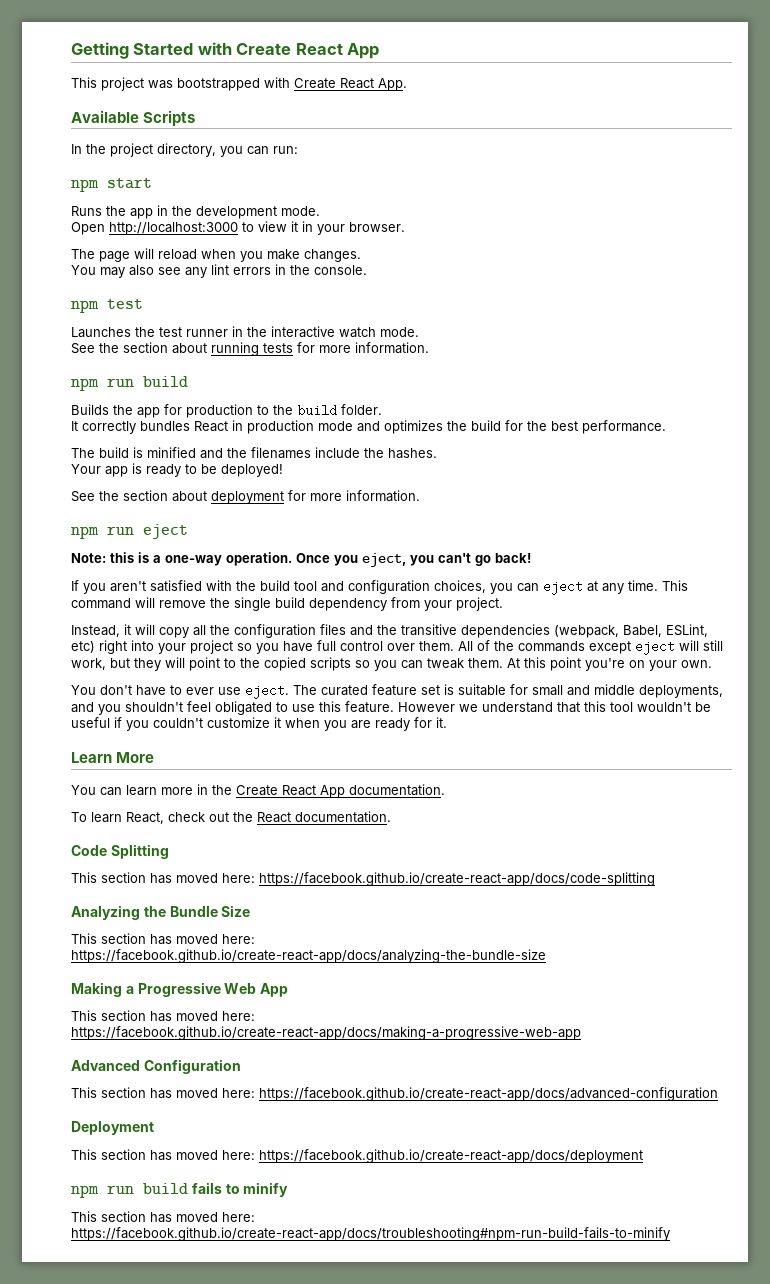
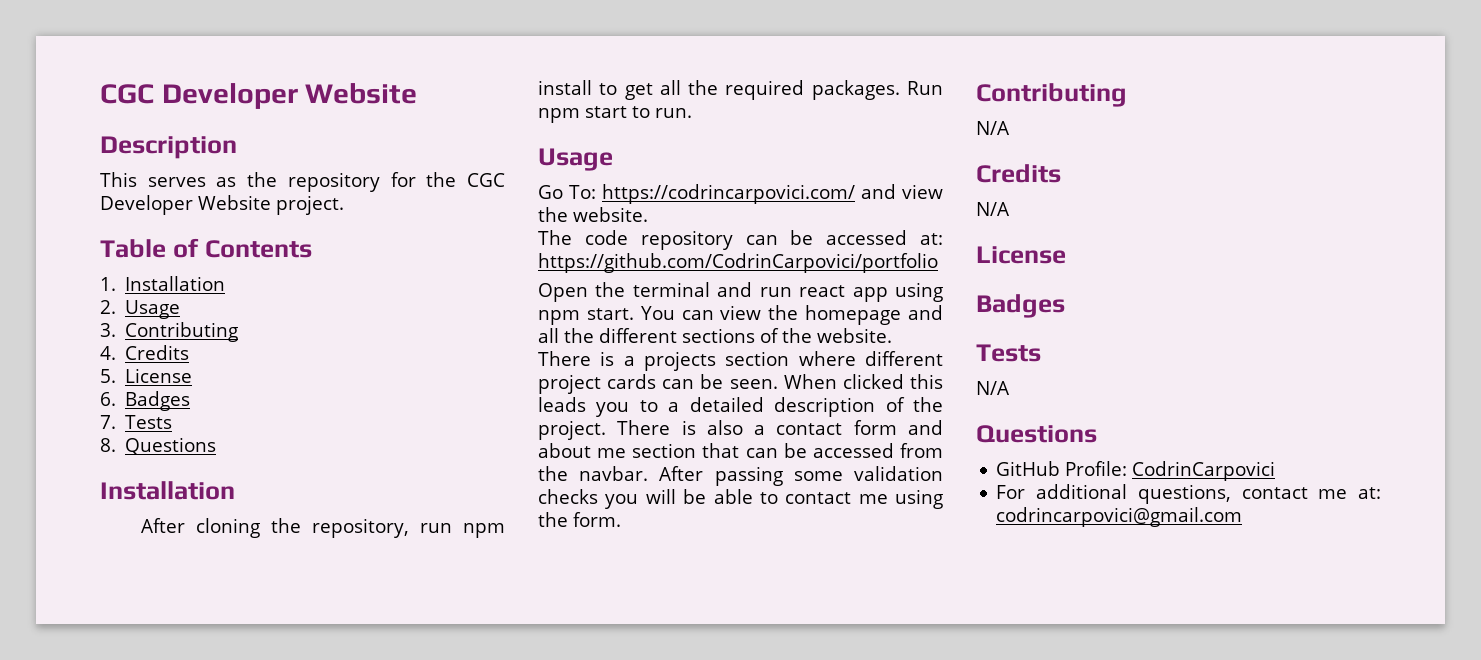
[71,42,380,59] [71,77,407,91] [71,110,196,126] [71,143,298,157] [71,178,152,192] [71,205,320,219] [71,221,405,235] [71,248,361,262] [71,264,367,278] [71,299,143,313] [71,326,419,338] [71,342,429,356] [71,376,188,391] [71,404,382,418] [71,420,666,434] [71,447,437,459] [71,463,283,477] [71,490,420,504] [71,524,188,539] [71,552,531,567] [71,580,688,595] [71,597,503,611] [71,624,708,638] [71,640,723,655] [71,657,712,671] [71,684,723,699] [71,701,711,715] [71,717,447,731] [71,752,155,763] [71,784,445,798] [71,811,391,824] [71,844,169,859] [71,872,655,886] [71,905,251,920] [71,933,255,945] [71,949,546,963] [71,982,289,997] [71,1010,255,1022] [71,1026,581,1040] [71,1059,241,1074] [71,1087,718,1101] [71,1121,154,1135] [71,1149,643,1163] [71,1182,289,1198] [71,1211,255,1223] [71,1227,670,1241] Getting Started with Create React App // This project was bootstrapped with Create React App. // Available Scripts // In the project directory, you can run: // npm start // Runs the app in the development mode. // Open http://localhost:3000 to view it in your browser. // The page will reload when you make changes. // You may also see any lint errors in the console. // npm test // Launches the test runner in the interactive watch mode. // See the section about running tests for more information. // npm run build // Builds the app for production to the build folder. // It correctly bundles React in production mode and optimizes the build for the best performance. // The build is minified and the filenames include the hashes. // Your app is ready to be deployed! // See the section about deployment for more information. // npm run eject // Note: this is a one-way operation. Once you eject, you can't go back! // If you aren't satisfied with the build tool and configuration choices, you can eject at any time. This command will remove the single build dependency from your project. // Instead, it will copy all the configuration files and the transitive dependencies (webpack, Babel, ESLint, etc) right into your project so you have full control over them. All of the commands except eject will still work, but they will point to the copied scripts so you can tweak them. At this point you're on your own. // You don't have to ever use eject. The curated feature set is suitable for small and middle deployments, and you shouldn't feel obligated to use this feature. However we understand that this tool wouldn't be useful if you couldn't customize it when you are ready for it. // Learn More // You can learn more in the Create React App documentation. // To learn React, check out the React documentation. // Code Splitting // This section has moved here: https://facebook.github.io/create-react-app/docs/code-splitting // Analyzing the Bundle Size // This section has moved here: https://facebook.github.io/create-react-app/docs/analyzing-the-bundle-size // Making a Progressive Web App // This section has moved here: https://facebook.github.io/create-react-app/docs/making-a-progressive-web-app // Advanced Configuration // This section has moved here: https://facebook.github.io/create-react-app/docs/advanced-configuration // Deployment // This section has moved here: https://facebook.github.io/create-react-app/docs/deployment // npm run build fails to minify // This section has moved here: https://facebook.github.io/create-react-app/docs/troubleshooting#npm-run-build-fails-to-minify -> [100,83,418,109] [100,136,237,159] [100,172,506,192] [100,195,344,215] [100,238,312,258] [100,276,226,291] [100,300,181,319] [100,322,239,342] [100,345,190,360] [100,368,193,383] [100,391,191,411] [100,415,173,429] [100,437,217,455] [100,481,235,500] [140,518,505,538] [538,80,943,100] [538,106,692,123] [538,148,613,171] [538,184,943,204] [538,207,648,222] [538,230,943,250] [538,253,938,273] [538,282,943,302] [538,305,943,325] [538,328,892,343] [538,351,943,371] [538,374,943,394] [538,397,943,417] [538,420,943,440] [538,443,943,458] [538,466,943,486] [538,489,943,509] [538,512,621,527] [976,83,1127,107] [976,121,1010,135] [976,164,1061,183] [976,202,1010,216] [976,246,1066,264] [976,294,1065,318] [976,344,1041,362] [976,381,1010,395] [976,425,1097,443] [996,461,1276,481] [996,484,1381,504] [996,507,1243,527] CGC Developer Website // Description // This serves as the repository for the CGC Developer Website project. // Table of Contents // 1. Installation // 2. Usage // 3. Contributing // 4. Credits // 5. License // 6. Badges // 7. Tests // 8. Questions // Installation // After cloning the repository, run npm install to get all the required packages. Run npm start to run. // Usage // Go To: https://codrincarpovici.com/ and view the website. // The code repository can be accessed at: https://github.com/CodrinCarpovici/portfolio // Open the terminal and run react app using npm start. You can view the homepage and all the different sections of the website. There is a projects section where different project cards can be seen. When clicked this leads you to a detailed description of the project. There is also a contact form and about me section that can be accessed from the navbar. After passing some validation checks you will be able to contact me using the form. // Contributing // N/A // Credits // N/A // License // Badges // Tests // N/A // Questions // GitHub Profile: CodrinCarpovici // For additional questions, contact me at: codrincarpovici@gmail.com

